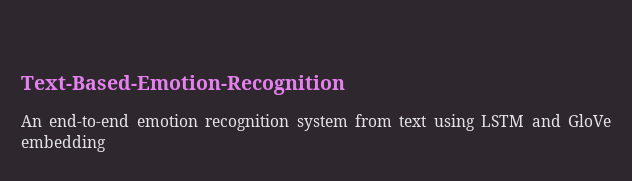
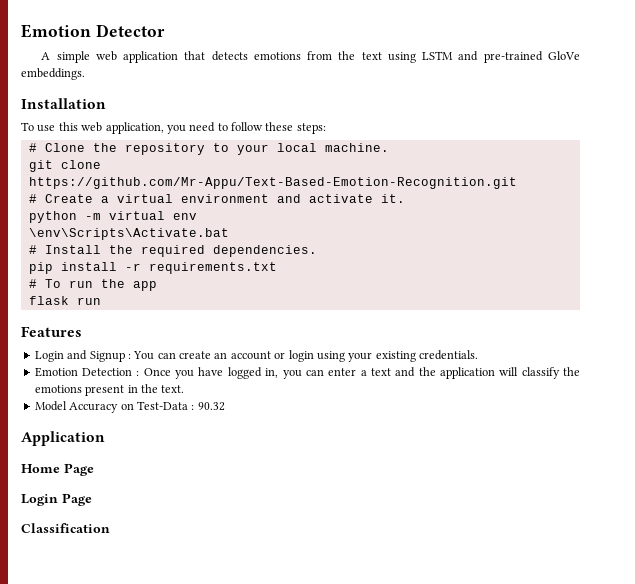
[21,75,345,95] [21,114,611,131] [21,135,106,152] Text-Based-Emotion-Recognition // An end-to-end emotion recognition system from text using LSTM and GloVe embedding -> [21,24,165,38] [41,51,581,63] [21,68,85,80] [21,98,106,109] [21,122,326,134] [28,143,389,155] [28,160,101,172] [28,177,517,189] [28,194,405,203] [28,211,197,223] [28,228,229,240] [28,245,317,257] [28,262,277,274] [28,279,157,291] [28,296,101,305] [21,326,82,337] [34,350,478,362] [34,367,580,379] [34,384,185,396] [34,401,225,413] [21,431,105,446] [21,463,94,476] [21,493,92,506] [21,523,110,533] Emotion Detector // A simple web application that detects emotions from the text using LSTM and pre-trained GloVe embeddings. // Installation // To use this web application, you need to follow these steps: // # Clone the repository to your local machine. // git clone https://github.com/Mr-Appu/Text-Based-Emotion-Recognition.git // # Create a virtual environment and activate it. // python -m virtual env // \env\Scripts\Activate.bat // # Install the required dependencies. // pip install -r requirements.txt // # To run the app // flask run // Features // Login and Signup : You can create an account or login using your existing credentials. // Emotion Detection : Once you have logged in, you can enter a text and the application will classify the emotions present in the text. // Model Accuracy on Test-Data : 90.32 // Application // Home Page // Login Page // Classification

